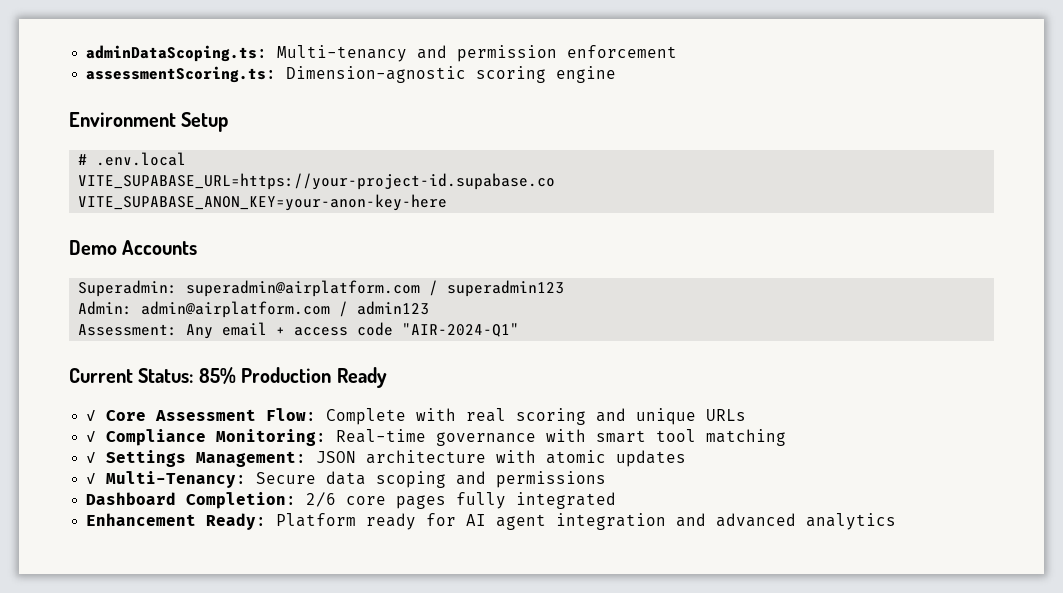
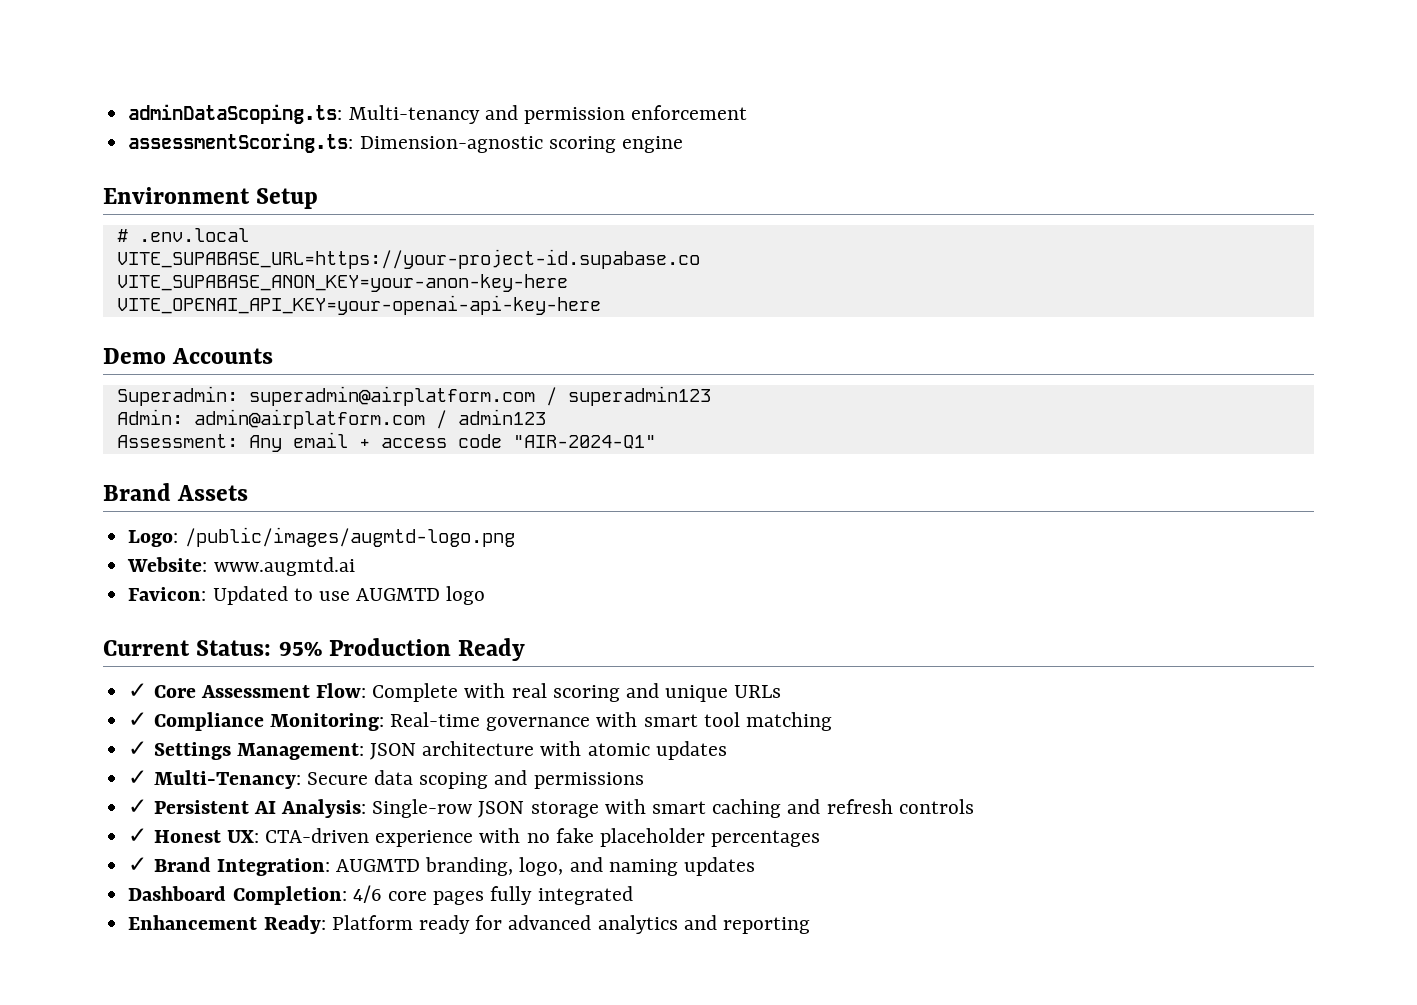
(448, 202) none -> [116,295,601,315] // VITE_OPENAI_API_KEY=your-openai-api-key-here
(520, 330) none -> [103,483,249,501] [128,527,515,547] [127,557,355,576] [128,586,486,605] // Brand Assets // Logo: /public/images/augmtd-logo.png // Website: www.augmtd.ai // Favicon: Updated to use AUGMTD logo
[198,367,236,384] 85% -> [278,641,322,656] 95%
(607, 479) none -> [128,799,974,818] [128,828,821,847] [128,857,755,876] // ✓ Persistent AI Analysis: Single-row JSON storage with smart caching and refresh controls // ✓ Honest UX: CTA-driven experience with no fake placeholder percentages // ✓ Brand Integration: AUGMTD branding, logo, and naming updates
[306,492,337,507] 2/6 -> [352,885,382,903] 4/6
[466,513,897,530] AI agent integration and advanced analytics -> [508,915,810,934] advanced analytics and reporting

